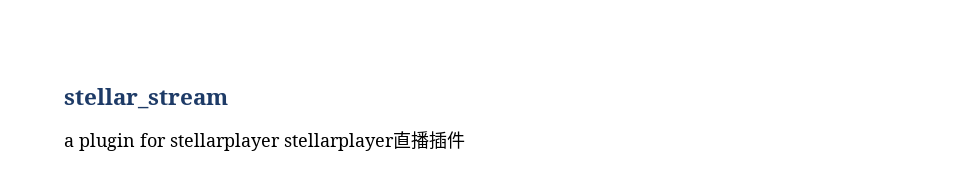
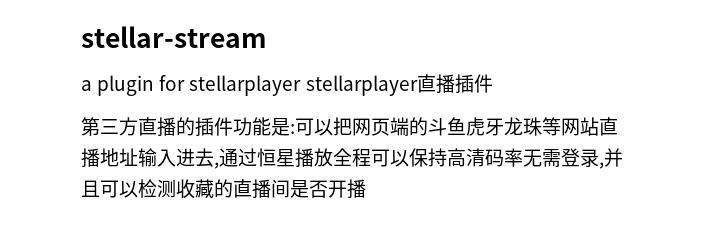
[64,88,228,109] stellar_stream -> [81,26,267,48] stellar-stream
(465, 140) none -> [81,117,618,137] [81,148,623,169] [81,179,366,199] // 第三方直播的插件功能是:可以把网页端的斗鱼虎牙龙珠等网站直播地址输入进去,通过恒星播放全程可以保持高清码率无需登录,并且可以检测收藏的直播间是否开播

